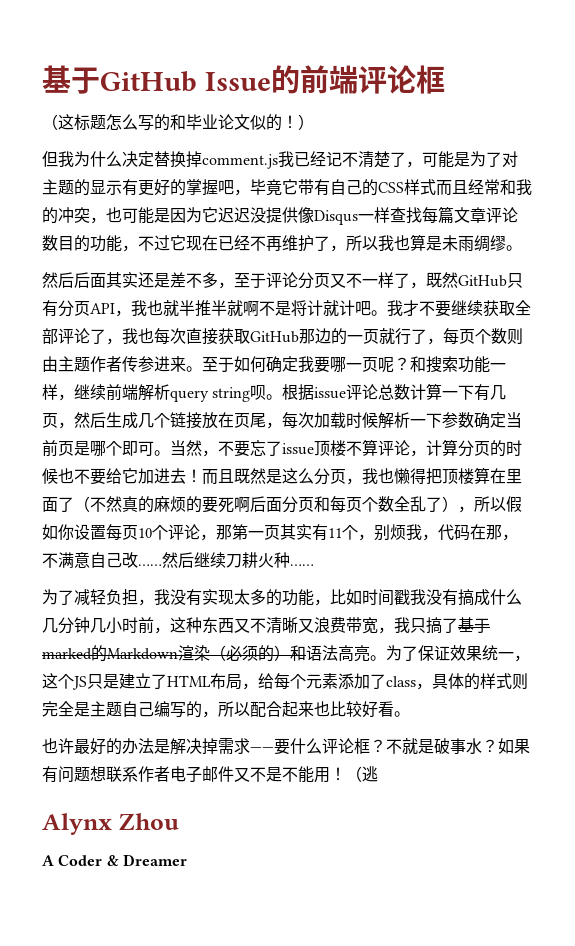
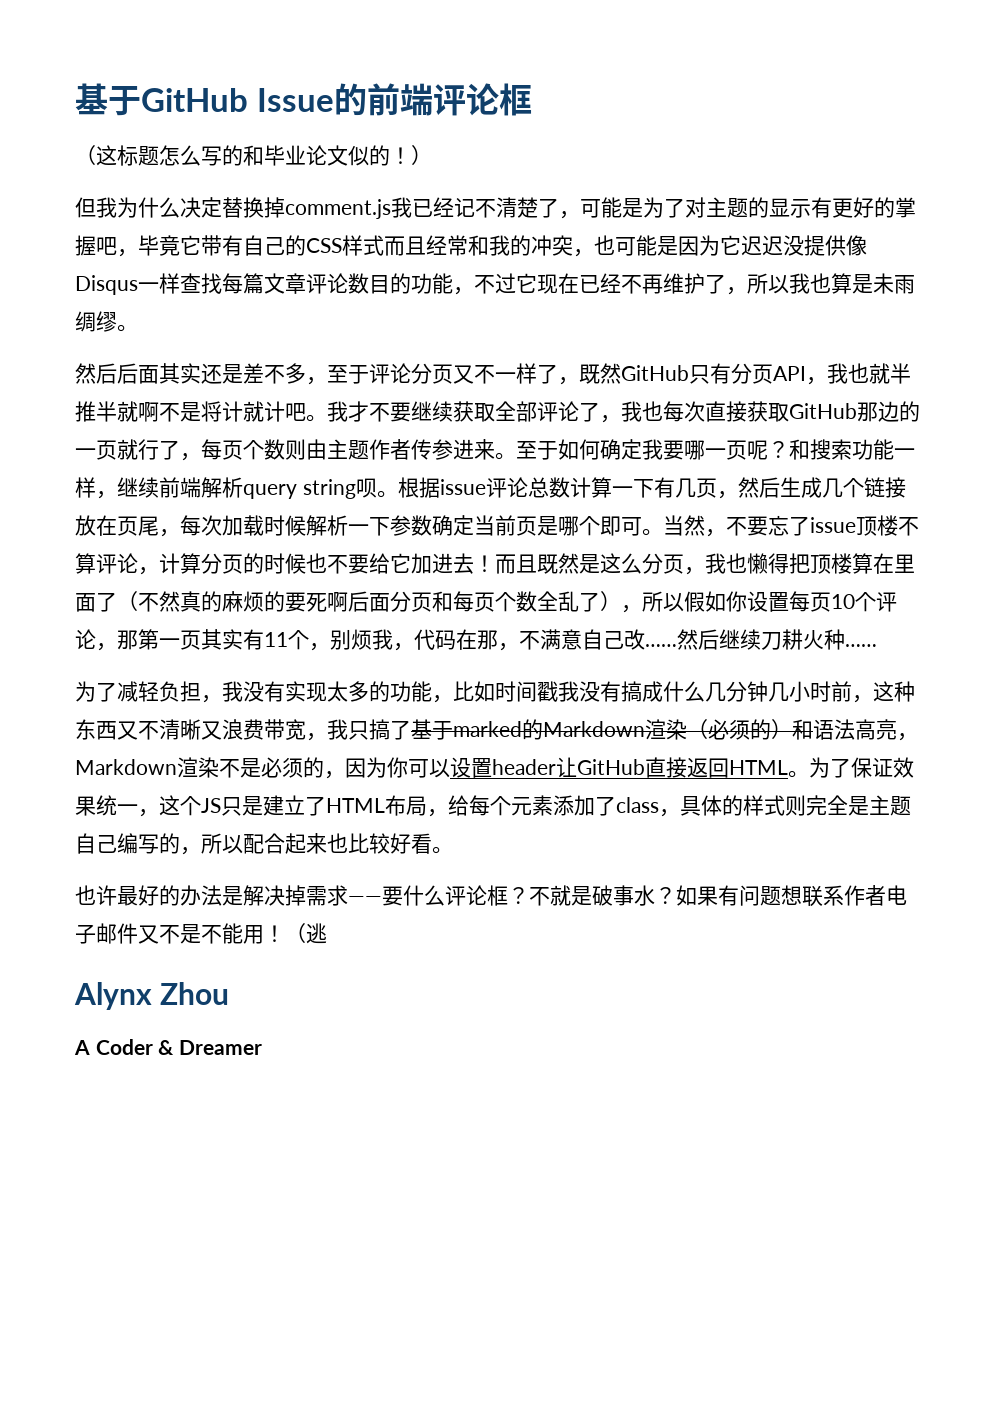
(370, 653) none -> [897,733,918,741] [75,757,788,779] ，Markdown渲染不是必须的，因为你可以设置header让GitHub直接返回HTML

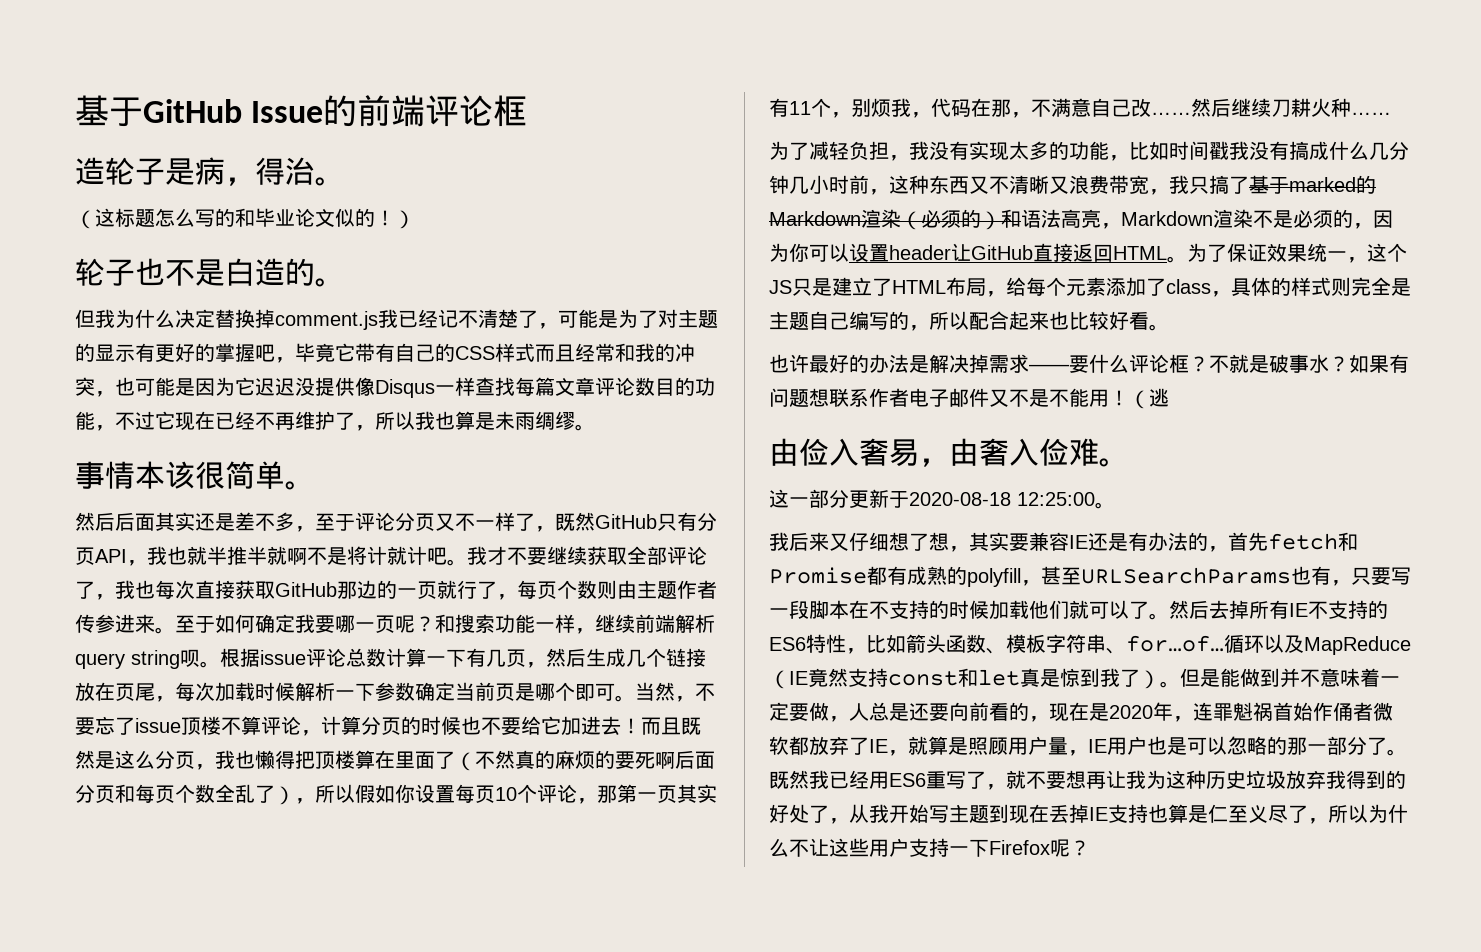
(532, 99) none -> [75,157,345,186] // 造轮子是病，得治。
(432, 155) none -> [75,258,345,287] // 轮子也不是白造的。
(138, 328) none -> [75,461,315,490] // 事情本该很简单。
[74,982,229,1010] [74,1039,263,1055] Alynx Zhou // A Coder & Dreamer -> [769,438,1129,467] [769,489,1115,509] [769,532,1358,552] [769,566,1411,587] [769,600,1388,620] [769,634,1411,655] [769,668,1400,689] [769,702,1393,722] [769,736,1407,756] [769,770,1406,790] [769,804,1408,824] [769,838,1090,857] 由俭入奢易，由奢入俭难。 // 这一部分更新于2020-08-18 12:25:00。 // 我后来又仔细想了想，其实要兼容IE还是有办法的，首先fetch和Promise都有成熟的polyfill，甚至URLSearchParams也有，只要写一段脚本在不支持的时候加载他们就可以了。然后去掉所有IE不支持的ES6特性，比如箭头函数、模板字符串、for…of…循环以及MapReduce（IE竟然支持const和let真是惊到我了）。但是能做到并不意味着一定要做，人总是还要向前看的，现在是2020年，连罪魁祸首始作俑者微软都放弃了IE，就算是照顾用户量，IE用户也是可以忽略的那一部分了。既然我已经用ES6重写了，就不要想再让我为这种历史垃圾放弃我得到的好处了，从我开始写主题到现在丢掉IE支持也算是仁至义尽了，所以为什么不让这些用户支持一下Firefox呢？

